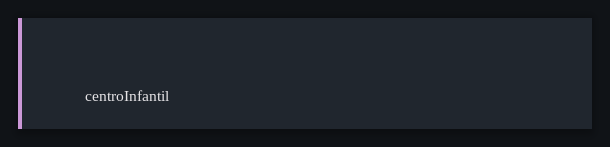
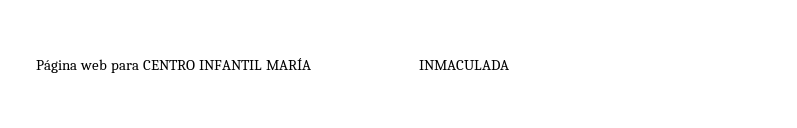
[85,90,169,101] centroInfantil -> [36,58,509,73] Página web para CENTRO INFANTIL MARÍA INMACULADA

